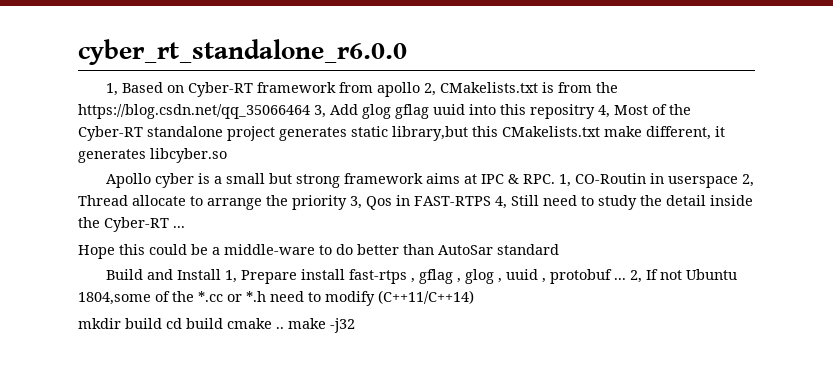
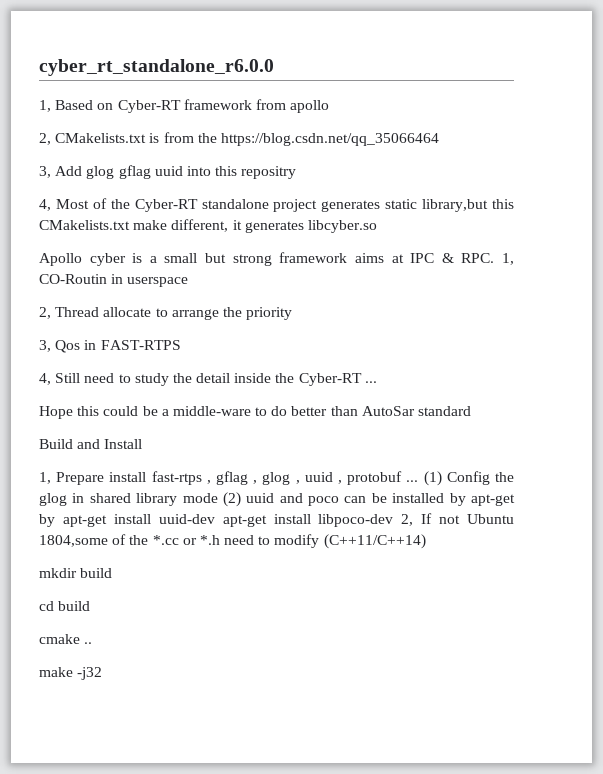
(420, 89) none -> (330, 106) //
(310, 111) none -> (439, 139) //
(595, 111) none -> (297, 172) //
(738, 182) none -> (189, 282) //
(347, 202) none -> (293, 313) //
(491, 201) none -> (181, 345) //
(221, 274) none -> (143, 444) //
(626, 279) none -> [423,471,514,486] [39,492,515,507] [39,514,394,527] (1) Config the glog in shared library mode (2) uuid and poco can be installed by apt-get by apt-get install uuid-dev apt-get install libpoco-dev
(162, 323) none -> (113, 573) //
(223, 323) none -> (91, 606) //
(284, 328) none -> (93, 643) //

